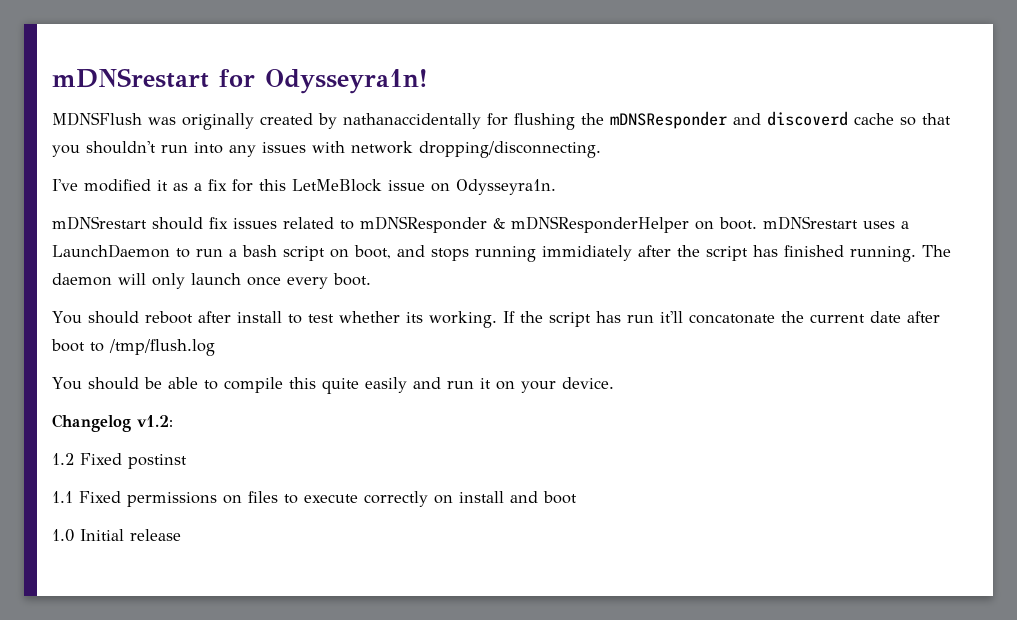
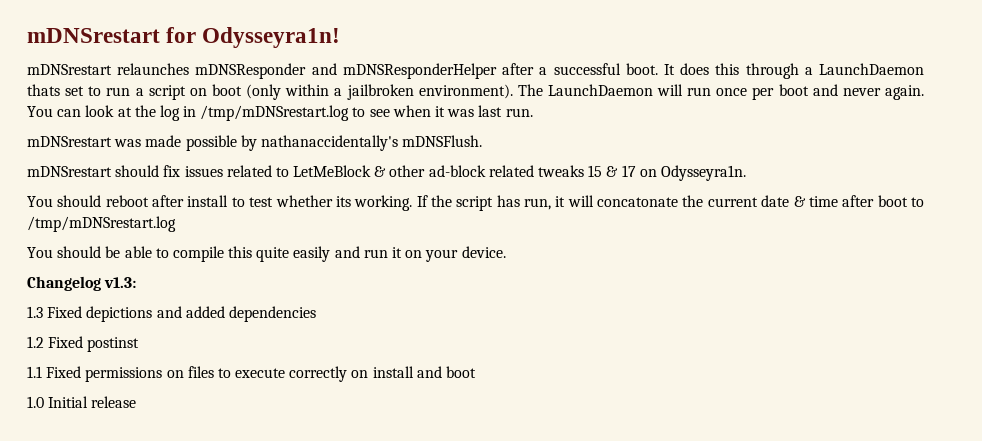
[52,111,951,130] [52,141,601,158] [52,179,556,195] MDNSFlush was originally created by nathanaccidentally for flushing the mDNSResponder and discoverd cache so that you shouldn't run into any issues with network dropping/disconnecting. // I've modified it as a fix for this LetMeBlock issue on Odysseyra1n. -> [27,63,924,79] [27,84,924,100] [27,105,533,121] [27,135,483,151] mDNSrestart relaunches mDNSResponder and mDNSResponderHelper after a successful boot. It does this through a LaunchDaemon thats set to run a script on boot (only within a jailbroken environment). The LaunchDaemon will run once per boot and never again. You can look at the log in /tmp/mDNSrestart.log to see when it was last run. // mDNSrestart was made possible by nathanaccidentally's mDNSFlush.
[360,216,909,233] [52,244,951,262] [52,273,371,289] mDNSResponder & mDNSResponderHelper on boot. mDNSrestart uses a LaunchDaemon to run a bash script on boot, and stops running immidiately after the script has finished running. The daemon will only launch once every boot. -> [293,165,746,181] LetMeBlock & other ad-block related tweaks 15 & 17 on Odysseyra1n.
[626,311,683,323] run it'll -> [524,195,594,210] run, it will
(901, 317) none -> [793,196,838,207] & time
[109,339,215,356] /tmp/flush.log -> [27,216,176,232] /tmp/mDNSrestart.log
[137,415,173,427] v1.2: -> [104,277,137,288] [27,306,316,322] v1.3: // 1.3 Fixed depictions and added dependencies

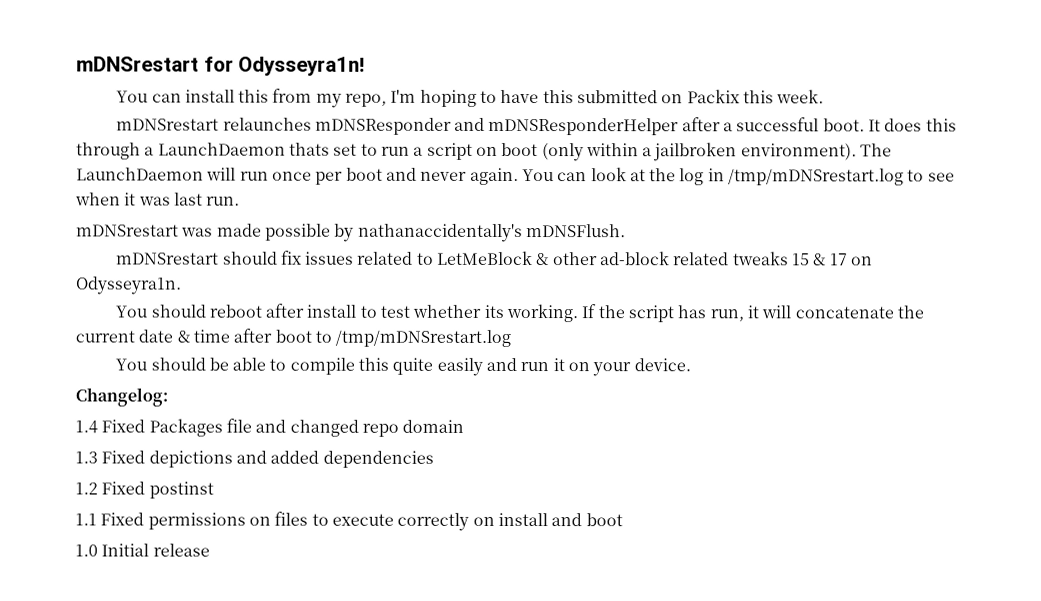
(341, 37) none -> [116,88,825,108] // You can install this from my repo, I'm hoping to have this submitted on Packix this week.
[597,197,679,207] concatonate -> [794,306,894,319] concatenate
[27,276,137,291] Changelog v1.3: -> [75,387,168,407] [75,418,465,437] Changelog: // 1.4 Fixed Packages file and changed repo domain

